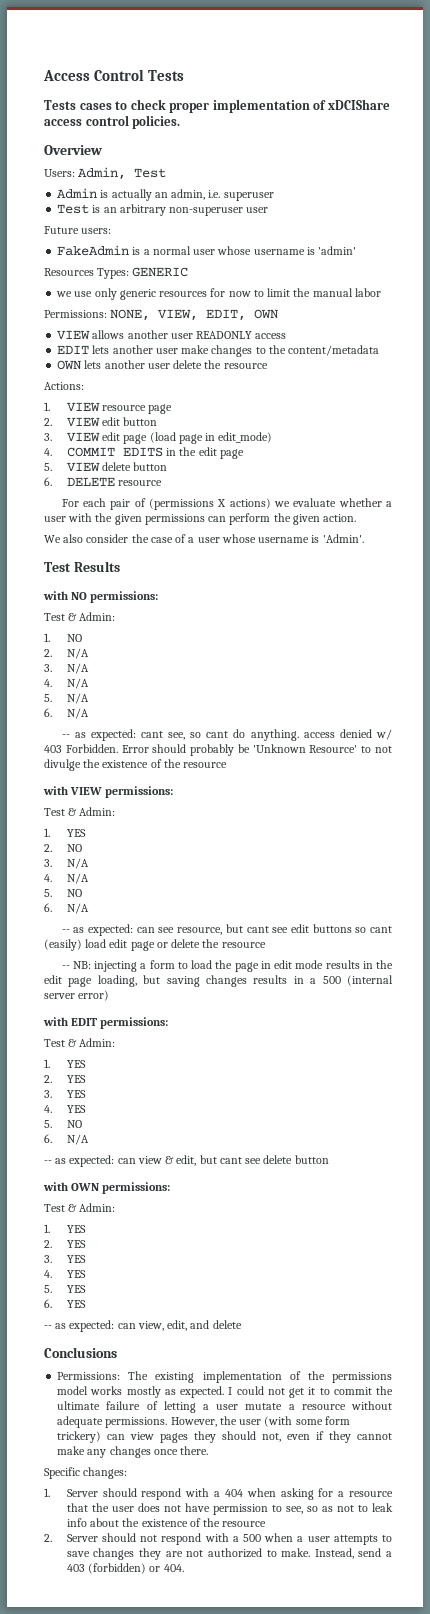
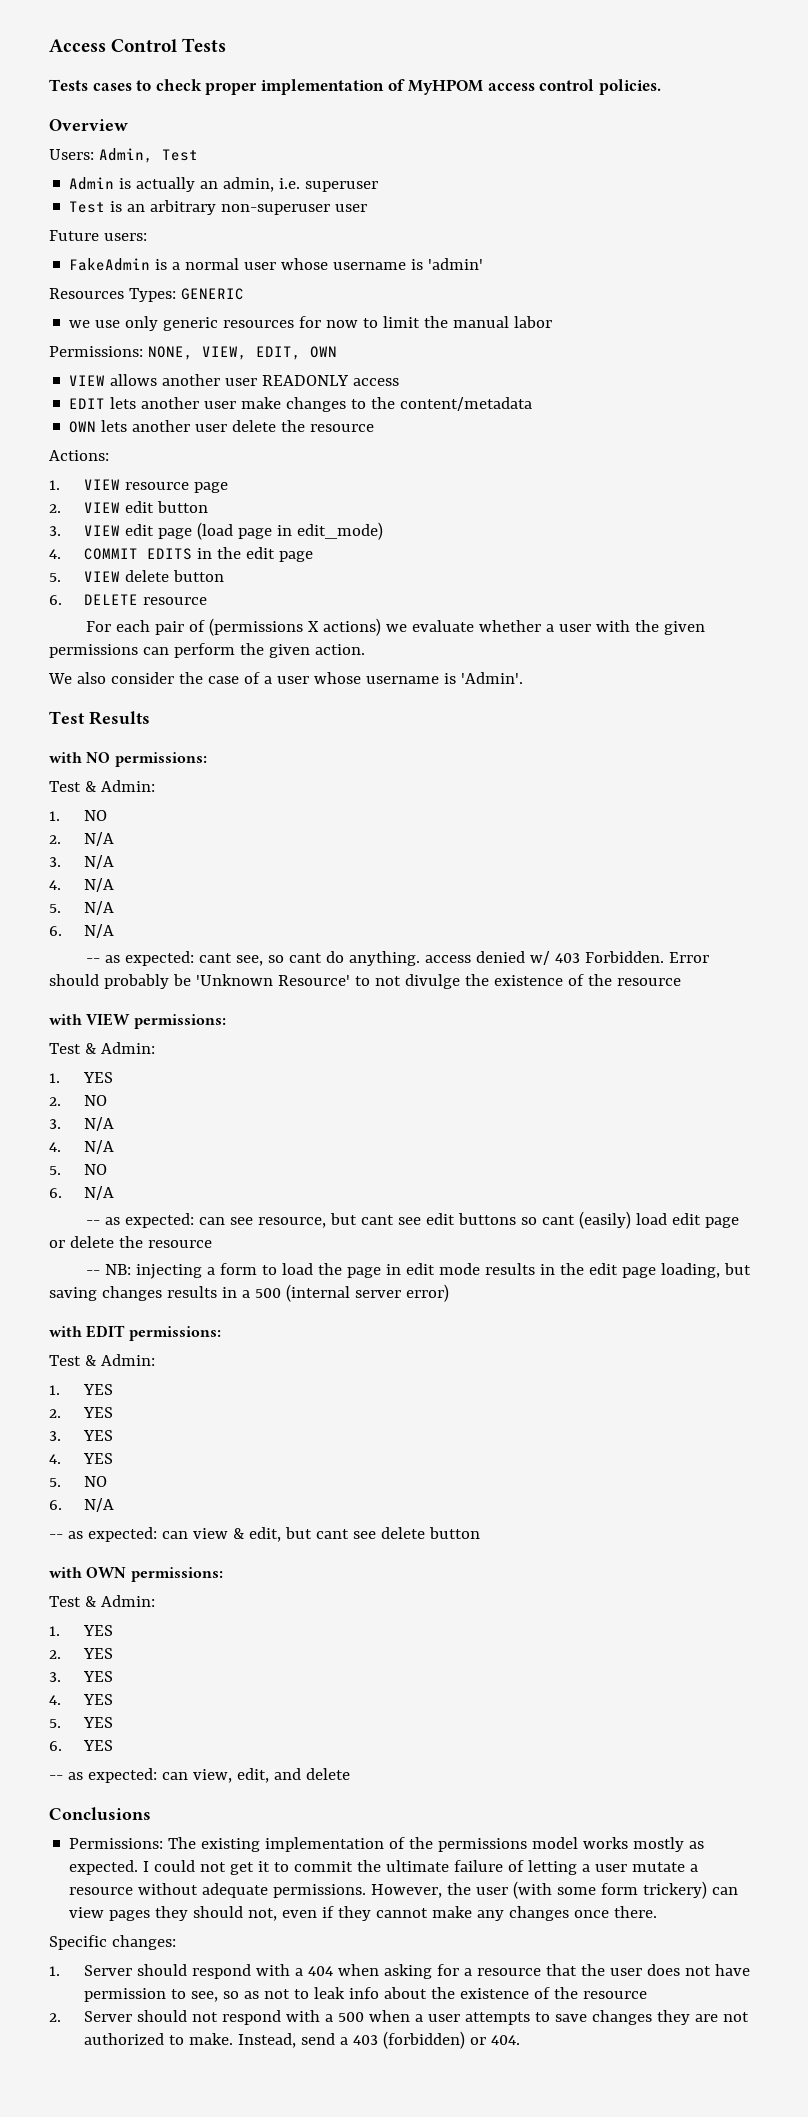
[327,99,390,110] xDCIShare -> [408,79,484,95] MyHPOM

